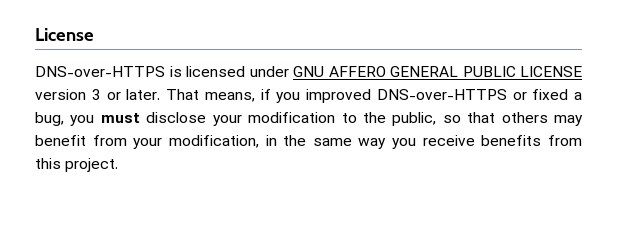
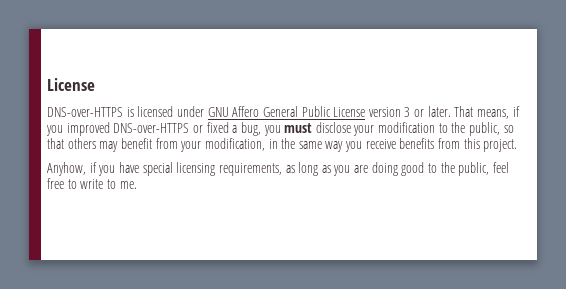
[328,66,582,77] AFFERO GENERAL PUBLIC LICENSE -> [232,106,366,117] Affero General Public License
(119, 165) none -> [47,162,509,176] [47,178,137,189] // Anyhow, if you have special licensing requirements, as long as you are doing good to the public, feel free to write to me.

